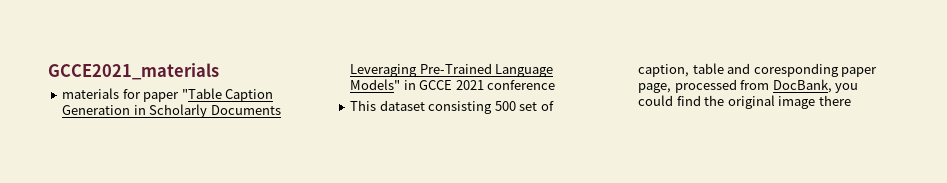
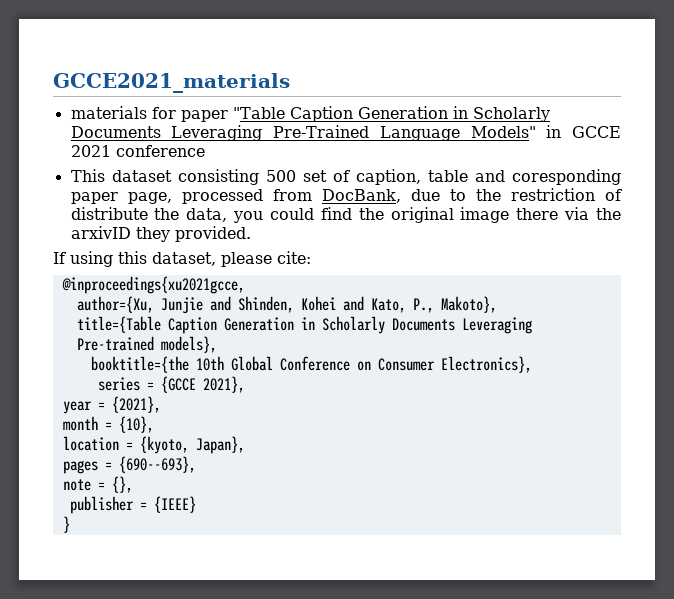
(832, 86) none -> [410,188,622,201] [70,207,228,222] due to the restriction of distribute the data,
(851, 100) none -> [564,207,622,220] [70,226,251,242] [53,251,311,267] [61,276,245,294] [76,296,497,314] [76,316,532,334] [76,336,217,353] [90,356,532,373] [97,376,245,393] [62,396,161,414] [62,416,154,433] [62,436,245,454] [62,456,196,474] [62,476,133,493] [69,496,196,514] [62,516,70,533] via the arxivID they provided. // If using this dataset, please cite: // @inproceedings{xu2021gcce, // author={Xu, Junjie and Shinden, Kohei and Kato, P., Makoto}, // title={Table Caption Generation in Scholarly Documents Leveraging Pre-trained models}, // booktitle={the 10th Global Conference on Consumer Electronics}, // series = {GCCE 2021}, // year = {2021}, // month = {10}, // location = {kyoto, Japan}, // pages = {690--693}, // note = {}, // publisher = {IEEE} // }

